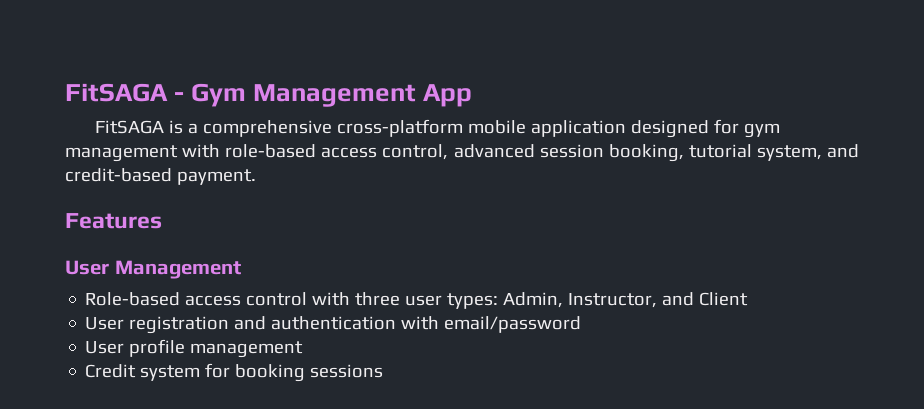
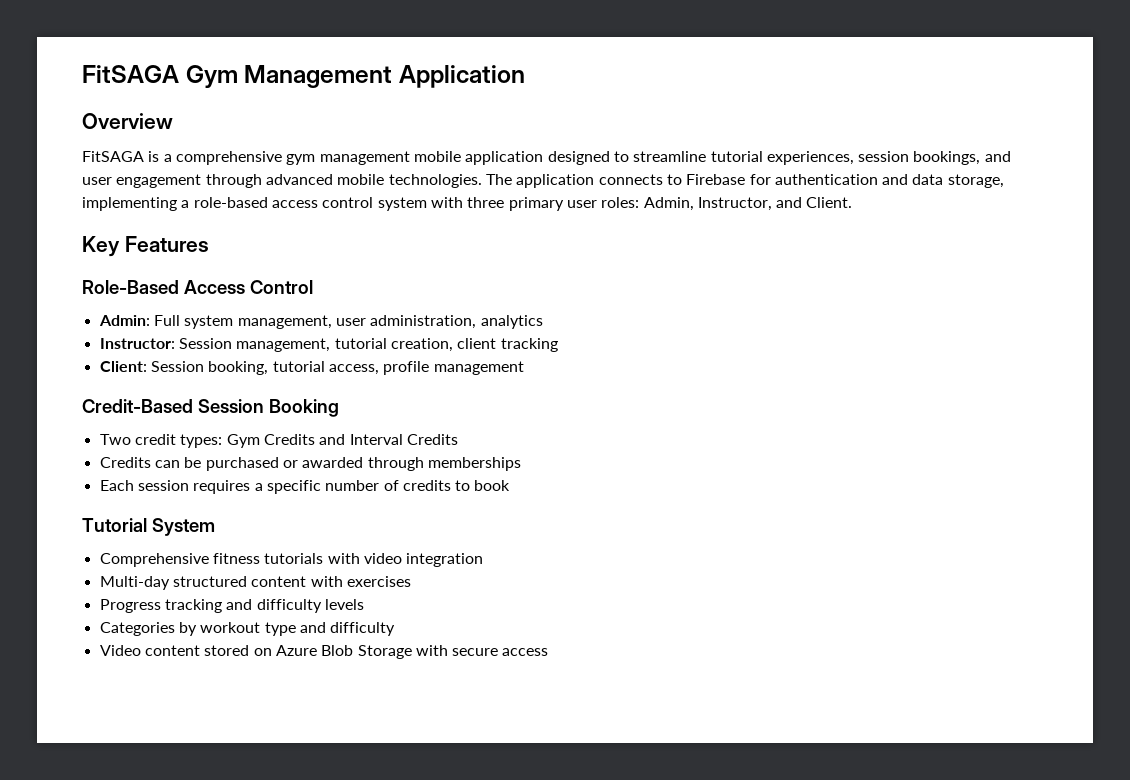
[65,83,185,102] FitSAGA - -> [82,65,179,83] FitSAGA
[423,84,473,107] App -> [398,65,525,88] [82,113,173,129] Application // Overview
[336,119,463,137] cross-platform -> [286,151,410,165] gym management
[713,119,780,138] [65,144,860,162] [65,168,256,185] [65,213,162,229] [65,260,241,279] [85,292,749,309] [85,316,582,334] [85,339,304,358] [85,363,384,382] for gym management with role-based access control, advanced session booking, tutorial system, and credit-based payment. // Features // User Management // Role-based access control with three user types: Admin, Instructor, and Client // User registration and authentication with email/password // User profile management // Credit system for booking sessions -> [613,151,1011,165] [82,174,1004,188] [82,197,853,211] [82,236,209,257] [82,280,313,294] [98,315,543,329] [99,338,558,352] [99,361,524,375] [82,399,339,417] [99,434,458,448] [99,457,521,471] [99,480,511,494] [82,518,215,536] [99,553,484,567] [99,576,411,590] [99,599,364,613] [99,622,396,636] [99,645,549,659] to streamline tutorial experiences, session bookings, and user engagement through advanced mobile technologies. The application connects to Firebase for authentication and data storage, implementing a role-based access control system with three primary user roles: Admin, Instructor, and Client. // Key Features // Role-Based Access Control // Admin: Full system management, user administration, analytics // Instructor: Session management, tutorial creation, client tracking // Client: Session booking, tutorial access, profile management // Credit-Based Session Booking // Two credit types: Gym Credits and Interval Credits // Credits can be purchased or awarded through memberships // Each session requires a specific number of credits to book // Tutorial System // Comprehensive fitness tutorials with video integration // Multi-day structured content with exercises // Progress tracking and difficulty levels // Categories by workout type and difficulty // Video content stored on Azure Blob Storage with secure access

